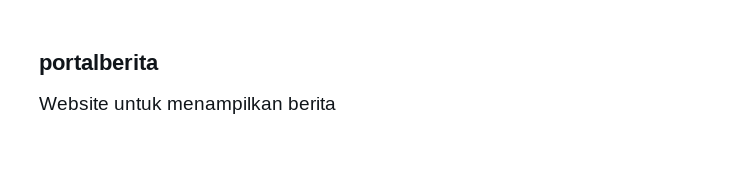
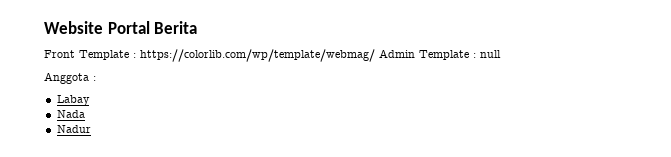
[39,54,159,75] [39,97,337,114] portalberita // Website untuk menampilkan berita -> [44,21,198,34] [44,49,501,62] [44,72,96,84] [56,95,90,106] [56,110,85,118] [56,125,91,133] Website Portal Berita // Front Template : https://colorlib.com/wp/template/webmag/ Admin Template : null // Anggota : // Labay // Nada // Nadur

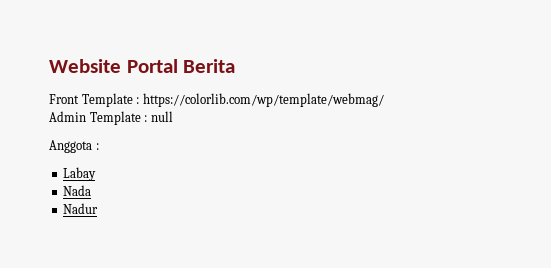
(375, 55) none -> (384, 100) //

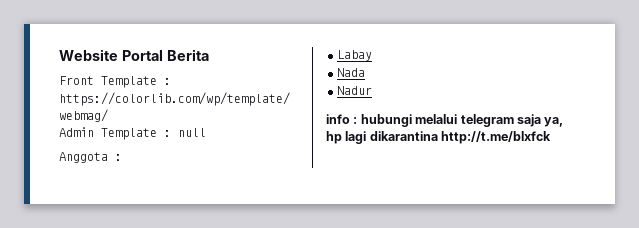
(99, 208) none -> [326,114,564,127] [326,131,552,144] // info : hubungi melalui telegram saja ya, hp lagi dikarantina http://t.me/blxfck

